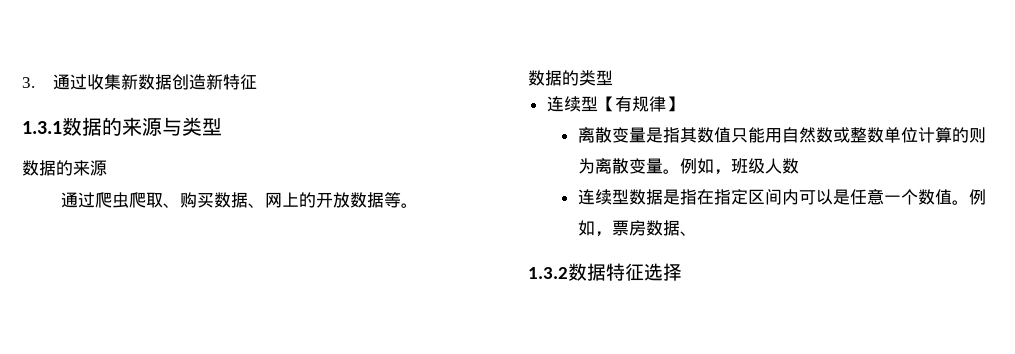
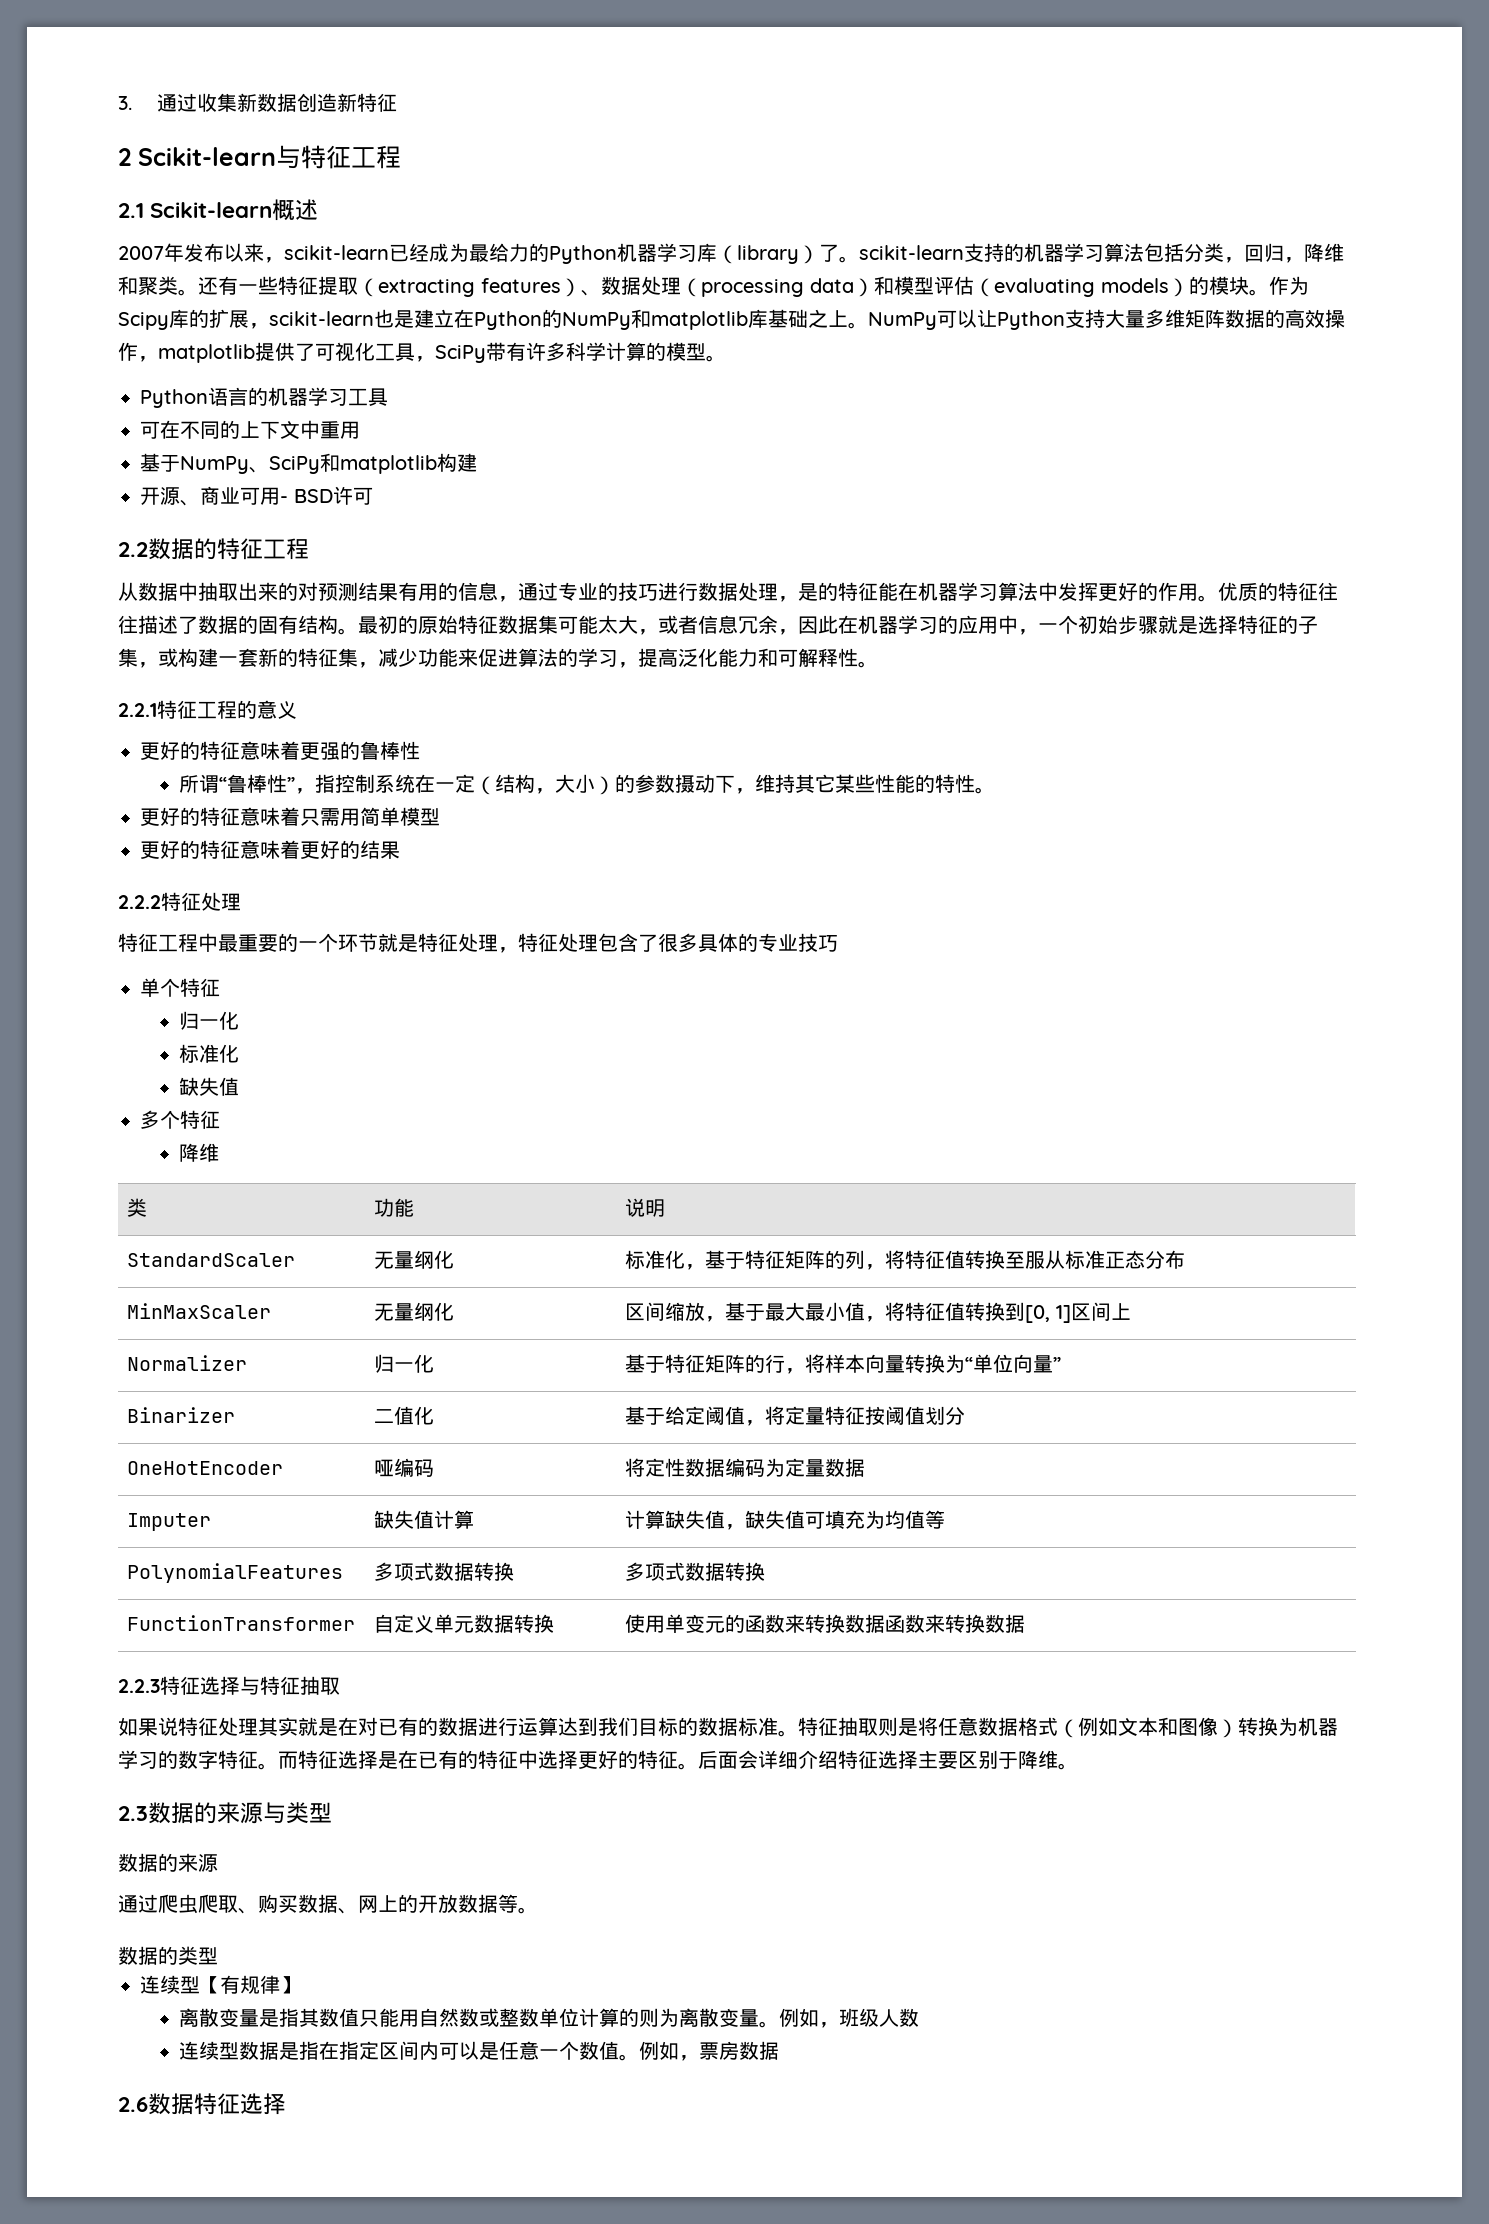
[22,121,62,134] 1.3.1 -> [118,145,401,169] [118,199,319,221] [118,243,1344,264] [118,276,1309,297] [118,309,1345,330] [118,342,726,363] [140,387,388,408] [140,420,360,439] [140,453,477,474] [140,486,373,506] [118,538,309,560] [118,582,1338,602] [118,615,1318,635] [118,648,878,668] [118,700,297,719] [140,741,420,760] [179,774,996,795] [140,807,440,826] [140,840,400,859] [118,892,241,911] [118,933,838,953] [140,978,220,997] [179,1011,240,1030] [179,1044,240,1063] [179,1077,240,1096] [140,1110,220,1129] [179,1143,220,1162] [127,1198,148,1217] [374,1198,415,1217] [625,1198,666,1217] [127,1253,296,1267] [374,1250,455,1269] [625,1250,1186,1270] [127,1303,272,1319] [374,1302,455,1321] [625,1302,1132,1323] [127,1355,248,1371] [374,1354,435,1373] [625,1354,1062,1374] [127,1407,236,1423] [374,1406,435,1425] [625,1406,966,1426] [127,1461,284,1475] [374,1458,435,1477] [625,1458,866,1477] [127,1513,212,1531] [374,1510,475,1529] [625,1510,946,1530] [127,1563,344,1583] [374,1562,515,1581] [625,1562,766,1581] [127,1615,356,1631] [374,1614,555,1633] [625,1614,1026,1633] [118,1676,340,1695] [118,1717,1338,1738] [118,1750,1078,1770] [118,1806,148,1821] 2 Scikit-learn与特征工程 // 2.1 Scikit-learn概述 // 2007年发布以来，scikit-learn已经成为最给力的Python机器学习库（library）了。scikit-learn支持的机器学习算法包括分类，回归，降维和聚类。还有一些特征提取（extracting features）、数据处理（processing data）和模型评估（evaluating models）的模块。作为Scipy库的扩展，scikit-learn也是建立在Python的NumPy和matplotlib库基础之上。NumPy可以让Python支持大量多维矩阵数据的高效操作，matplotlib提供了可视化工具，SciPy带有许多科学计算的模型。 // Python语言的机器学习工具 // 可在不同的上下文中重用 // 基于NumPy、SciPy和matplotlib构建 // 开源、商业可用- BSD许可 // 2.2数据的特征工程 // 从数据中抽取出来的对预测结果有用的信息，通过专业的技巧进行数据处理，是的特征能在机器学习算法中发挥更好的作用。优质的特征往往描述了数据的固有结构。最初的原始特征数据集可能太大，或者信息冗余，因此在机器学习的应用中，一个初始步骤就是选择特征的子集，或构建一套新的特征集，减少功能来促进算法的学习，提高泛化能力和可解释性。 // 2.2.1特征工程的意义 // 更好的特征意味着更强的鲁棒性 // 所谓“鲁棒性”，指控制系统在一定（结构，大小）的参数摄动下，维持其它某些性能的特性。 // 更好的特征意味着只需用简单模型 // 更好的特征意味着更好的结果 // 2.2.2特征处理 // 特征工程中最重要的一个环节就是特征处理，特征处理包含了很多具体的专业技巧 // 单个特征 // 归一化 // 标准化 // 缺失值 // 多个特征 // 降维 // 类 | 功能 | 说明 // StandardScaler | 无量纲化 | 标准化，基于特征矩阵的列，将特征值转换至服从标准正态分布 // MinMaxScaler | 无量纲化 | 区间缩放，基于最大最小值，将特征值转换到[0, 1]区间上 // Normalizer | 归一化 | 基于特征矩阵的行，将样本向量转换为“单位向量” // Binarizer | 二值化 | 基于给定阈值，将定量特征按阈值划分 // OneHotEncoder | 哑编码 | 将定性数据编码为定量数据 // Imputer | 缺失值计算 | 计算缺失值，缺失值可填充为均值等 // PolynomialFeatures | 多项式数据转换 | 多项式数据转换 // FunctionTransformer | 自定义单元数据转换 | 使用单变元的函数来转换数据函数来转换数据 // 2.2.3特征选择与特征抽取 // 如果说特征处理其实就是在对已有的数据进行运算达到我们目标的数据标准。特征抽取则是将任意数据格式（例如文本和图像）转换为机器学习的数字特征。而特征选择是在已有的特征中选择更好的特征。后面会详细介绍特征选择主要区别于降维。 // 2.3
[679,231,697,236] [528,267,568,279] 、 // 1.3.2 -> [118,2097,148,2112] // 2.6

